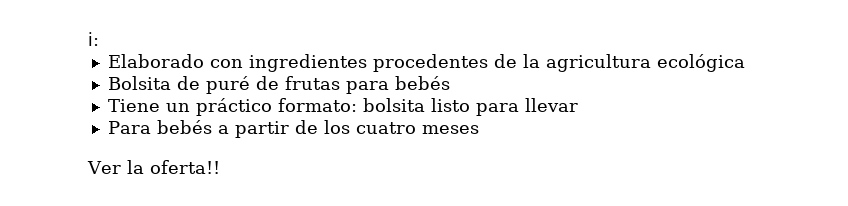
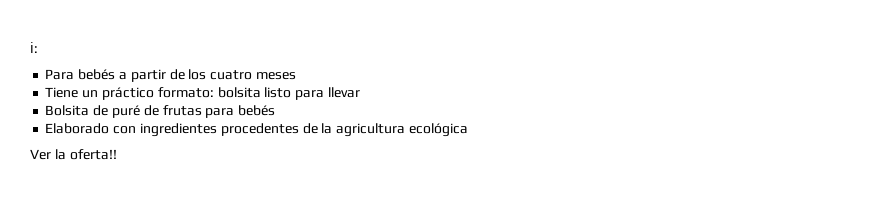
(99, 39) none -> [45,69,296,82] [45,87,360,100] [45,105,276,118] // Para bebés a partir de los cuatro meses // Tiene un práctico formato: bolsita listo para llevar // Bolsita de puré de frutas para bebés
[107,76,450,94] [107,98,578,116] [107,120,479,138] // Bolsita de puré de frutas para bebés // Tiene un práctico formato: bolsita listo para llevar // Para bebés a partir de los cuatro meses -> (468, 130) none

